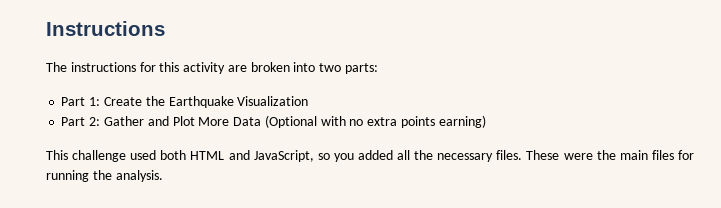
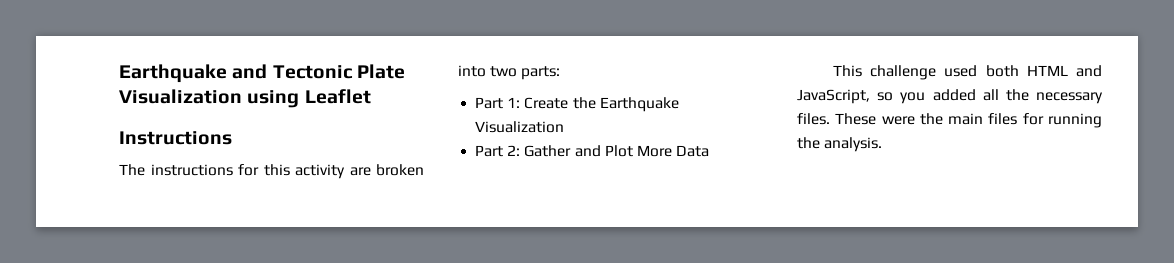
(46, 28) none -> [119,64,405,83] [119,89,371,108] Earthquake and Tectonic Plate Visualization using Leaflet //
[264,115,486,128] (Optional with no extra points earning) -> (710, 151) none

